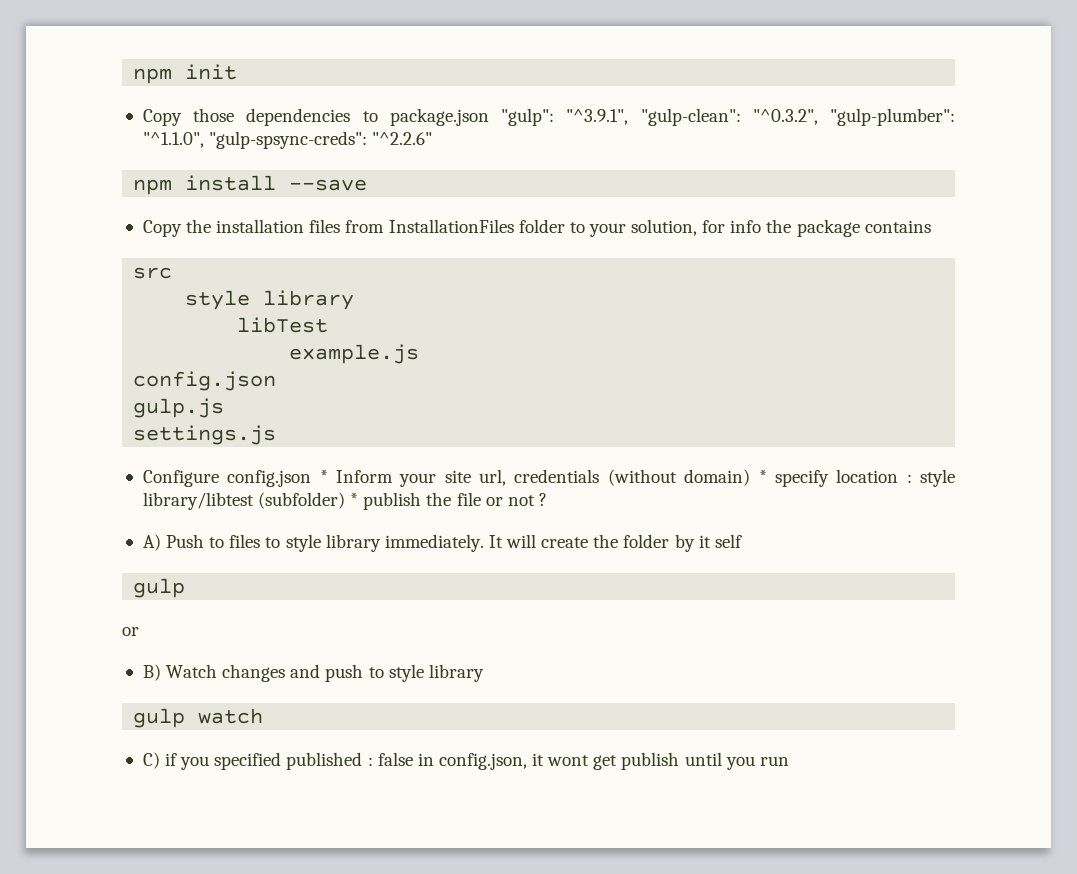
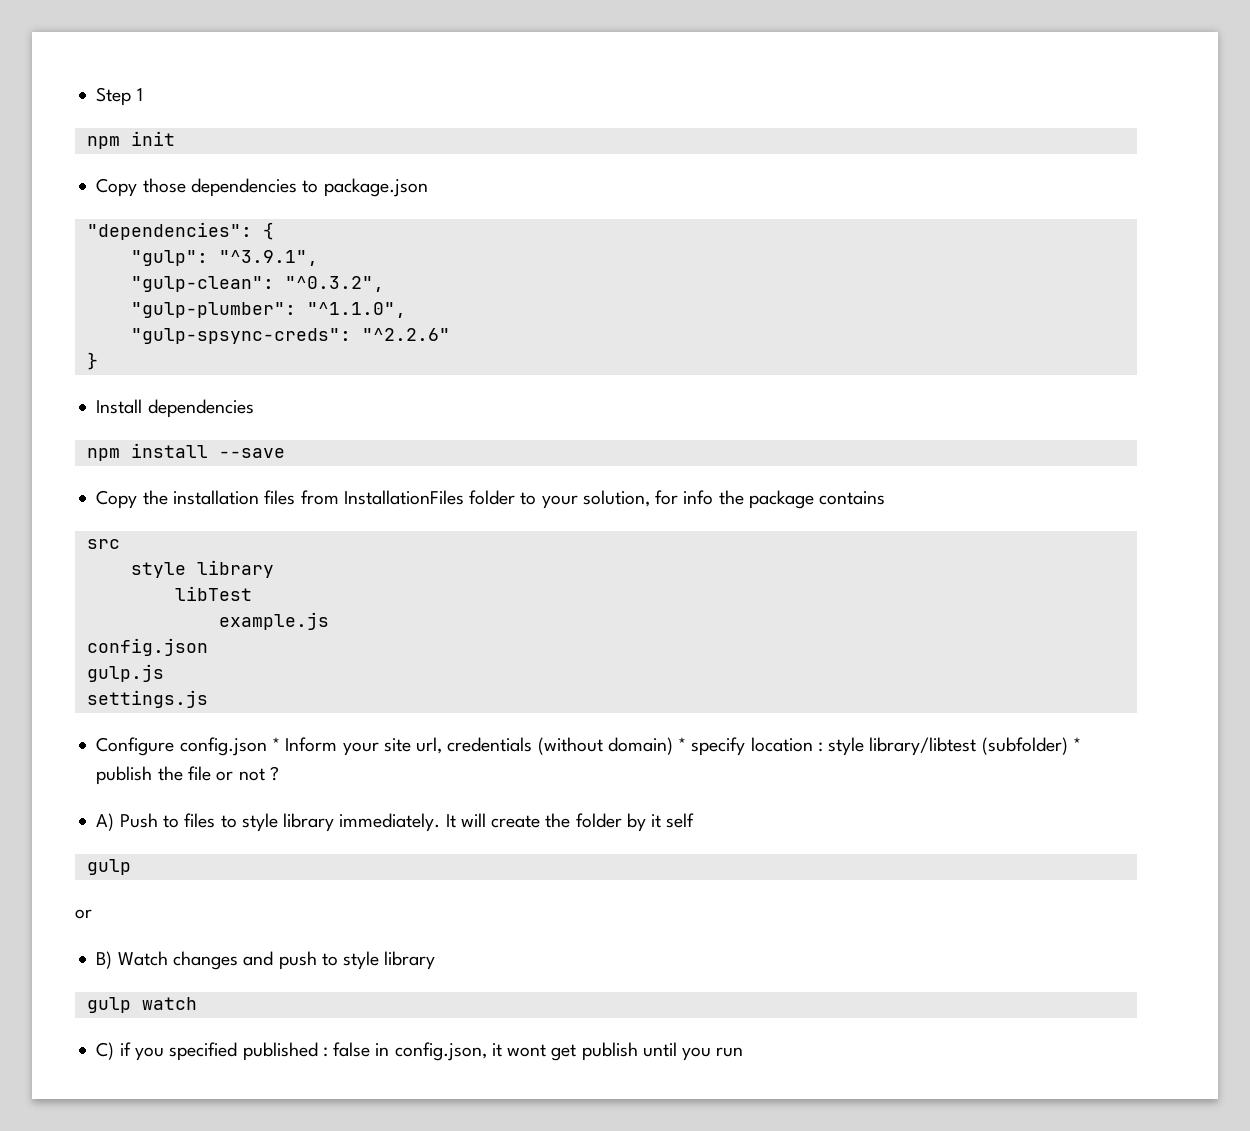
(133, 76) none -> [96,87,143,106] Step 1 //
(489, 117) none -> [86,222,274,240] // "dependencies": { //
(629, 117) none -> (318, 258) //
(818, 117) none -> (384, 284) //
(204, 140) none -> (406, 310) //
(433, 138) none -> [86,352,98,370] [96,399,254,418] // } // Install dependencies

